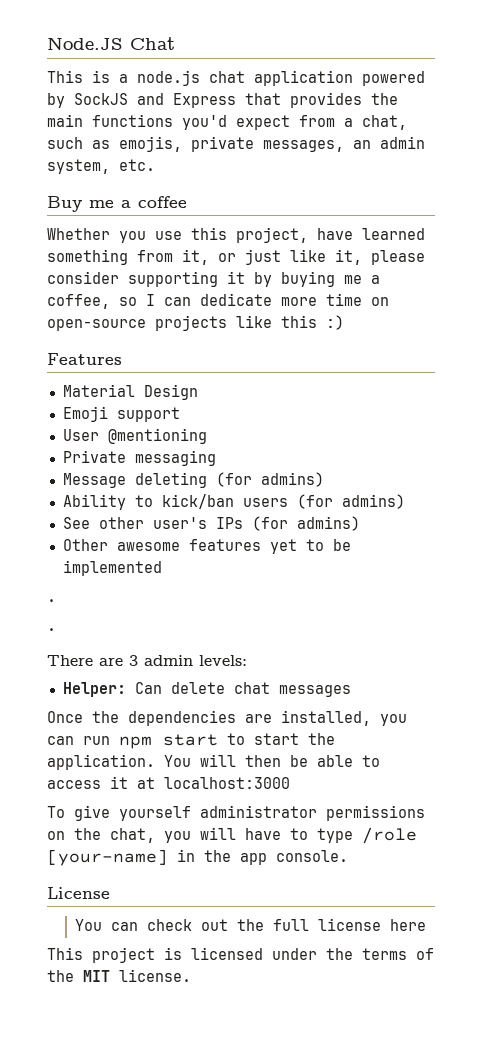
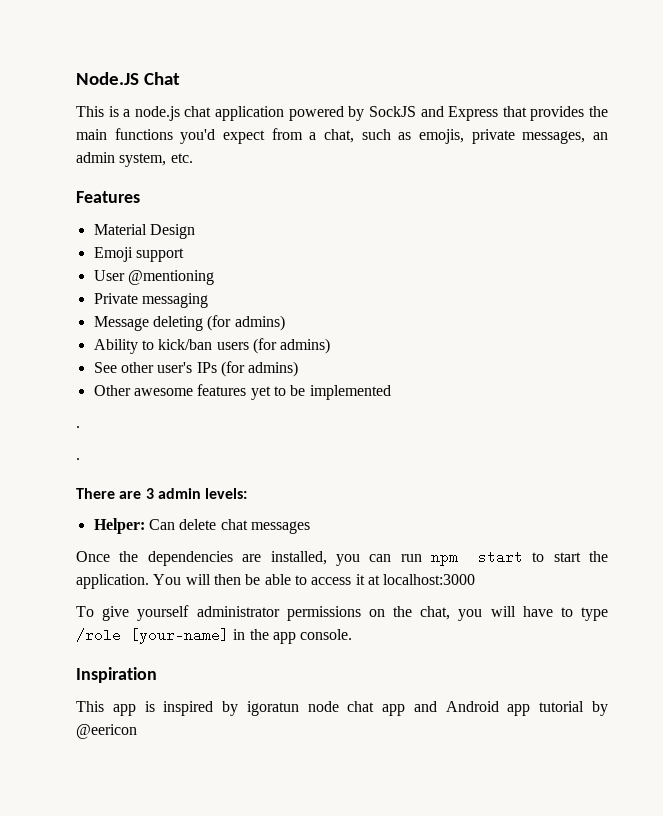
[47,196,187,212] [47,227,425,243] [47,249,425,265] [47,271,380,287] [47,293,389,309] [47,315,344,331] // Buy me a coffee // Whether you use this project, have learned something from it, or just like it, please consider supporting it by buying me a coffee, so I can dedicate more time on open-source projects like this :) -> (193, 158) none
[47,887,110,899] [75,918,427,931] [47,947,434,963] [47,969,191,982] License // You can check out the full license here // This project is licensed under the terms of the MIT license. -> [76,667,157,683] [76,701,608,716] [76,724,137,739] Inspiration // This app is inspired by igoratun node chat app and Android app tutorial by @eericon

